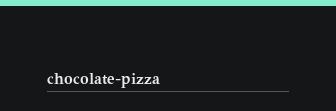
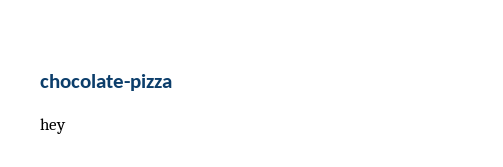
(160, 80) none -> [40,118,66,134] // hey

